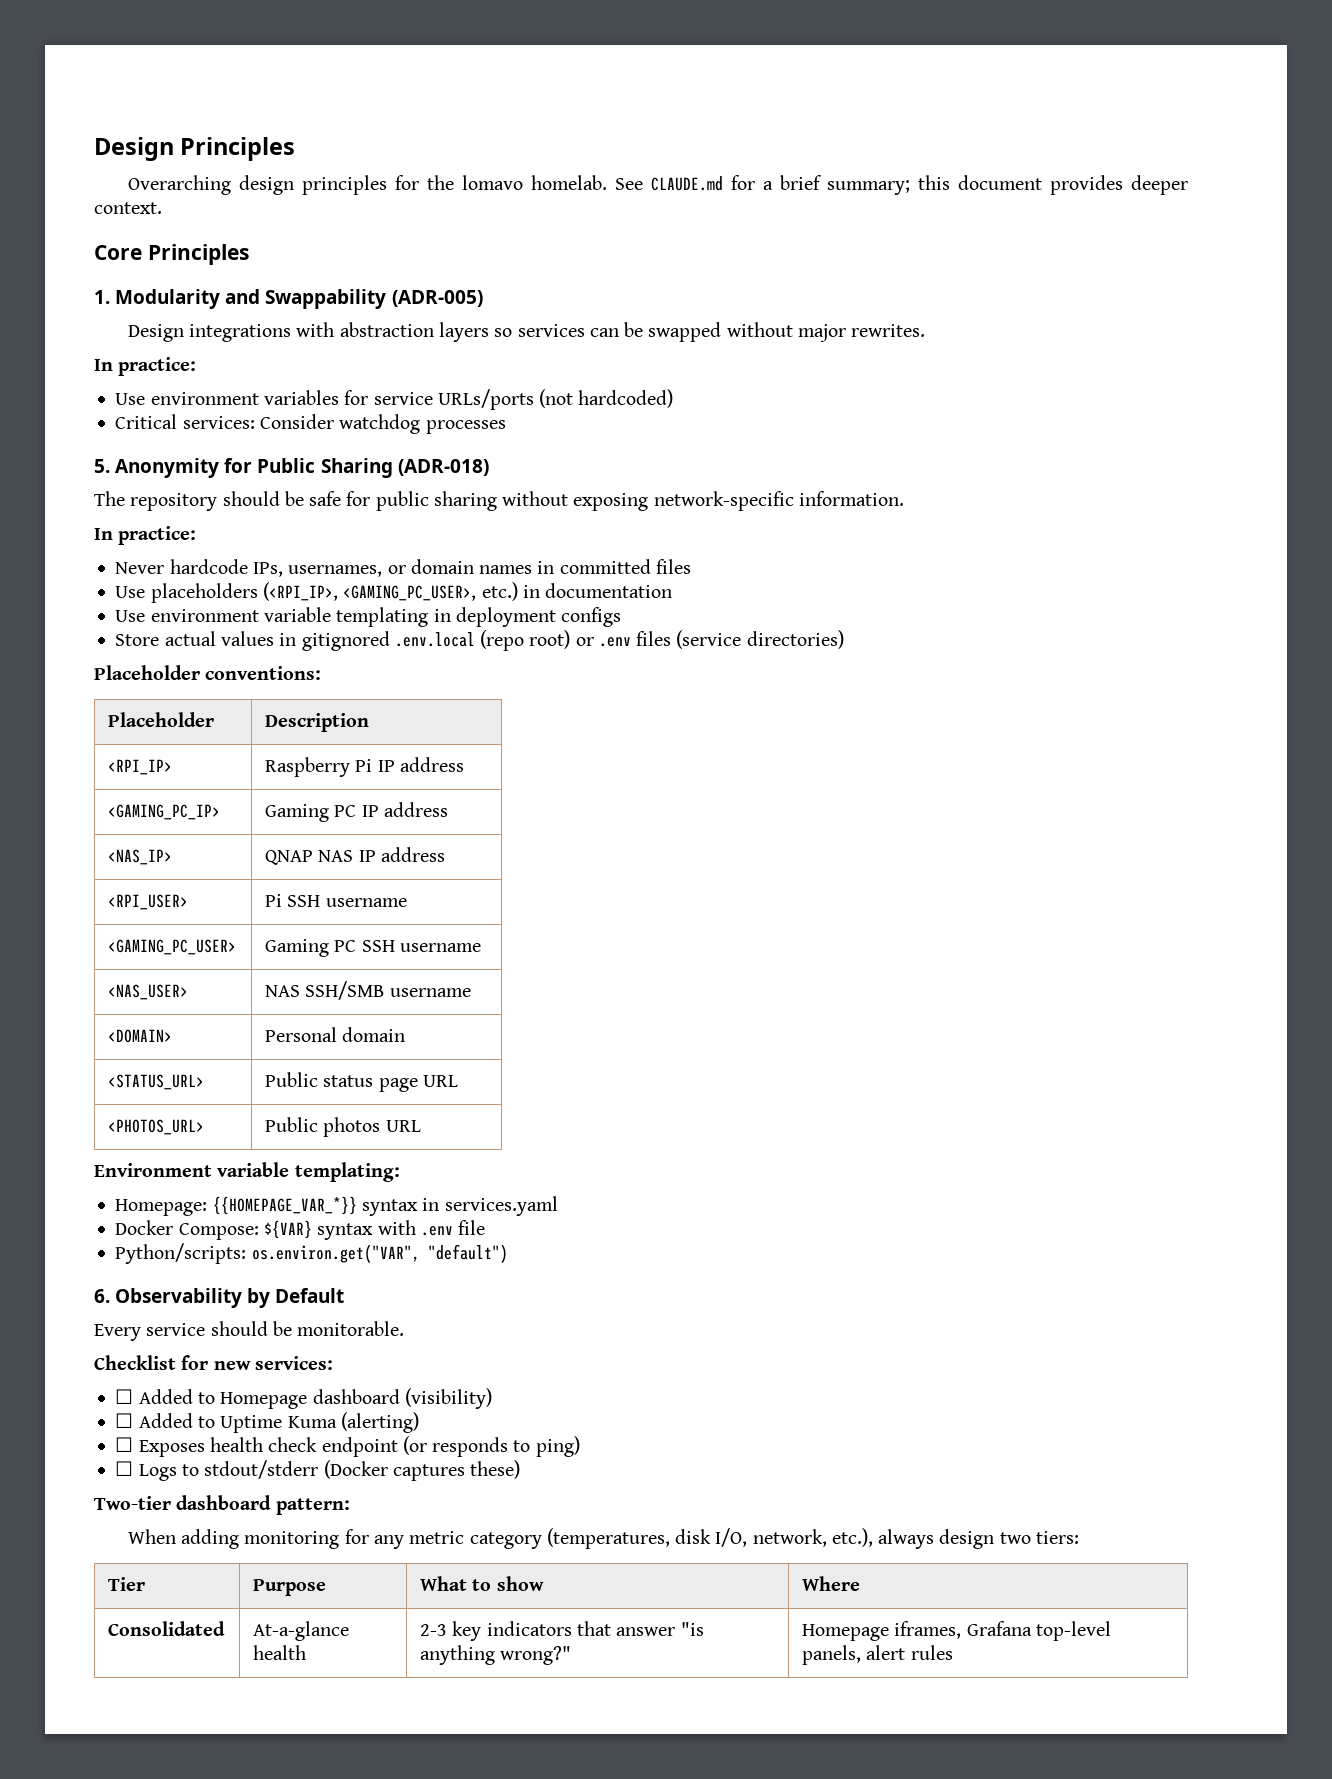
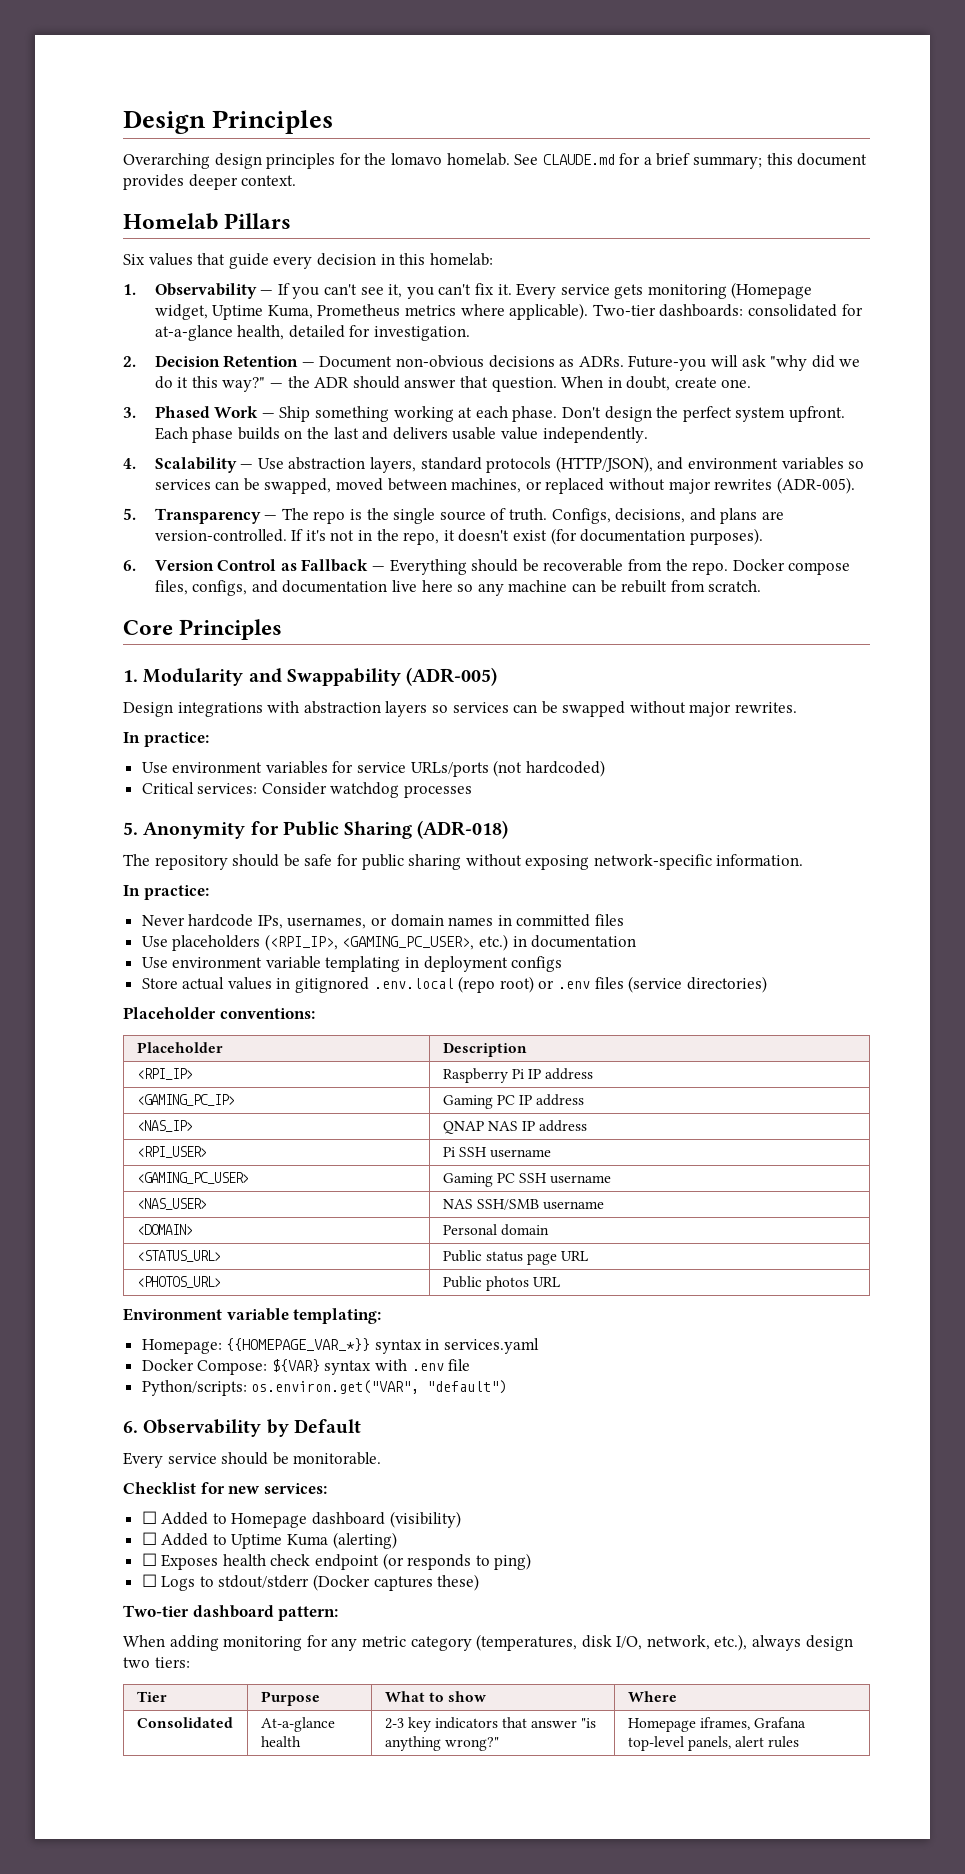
(162, 208) none -> [123,213,292,230] [123,253,493,269] [123,282,813,299] [154,303,863,320] [154,325,470,341] [123,355,861,371] [154,376,752,392] [123,406,845,422] [154,427,648,443] [123,456,865,473] [154,477,855,494] [123,508,784,524] [154,528,763,545] [123,559,851,575] [154,580,762,596] // Homelab Pillars // Six values that guide every decision in this homelab: // 1. Observability — If you can't see it, you can't fix it. Every service gets monitoring (Homepage widget, Uptime Kuma, Prometheus metrics where applicable). Two-tier dashboards: consolidated for at-a-glance health, detailed for investigation. // 2. Decision Retention — Document non-obvious decisions as ADRs. Future-you will ask "why did we do it this way?" — the ADR should answer that question. When in doubt, create one. // 3. Phased Work — Ship something working at each phase. Don't design the perfect system upfront. Each phase builds on the last and delivers usable value independently. // 4. Scalability — Use abstraction layers, standard protocols (HTTP/JSON), and environment variables so services can be swapped, moved between machines, or replaced without major rewrites (ADR-005). // 5. Transparency — The repo is the single source of truth. Configs, decisions, and plans are version-controlled. If it's not in the repo, it doesn't exist (for documentation purposes). // 6. Version Control as Fallback — Everything should be recoverable from the repo. Docker compose files, configs, and documentation live here so any machine can be rebuilt from scratch.

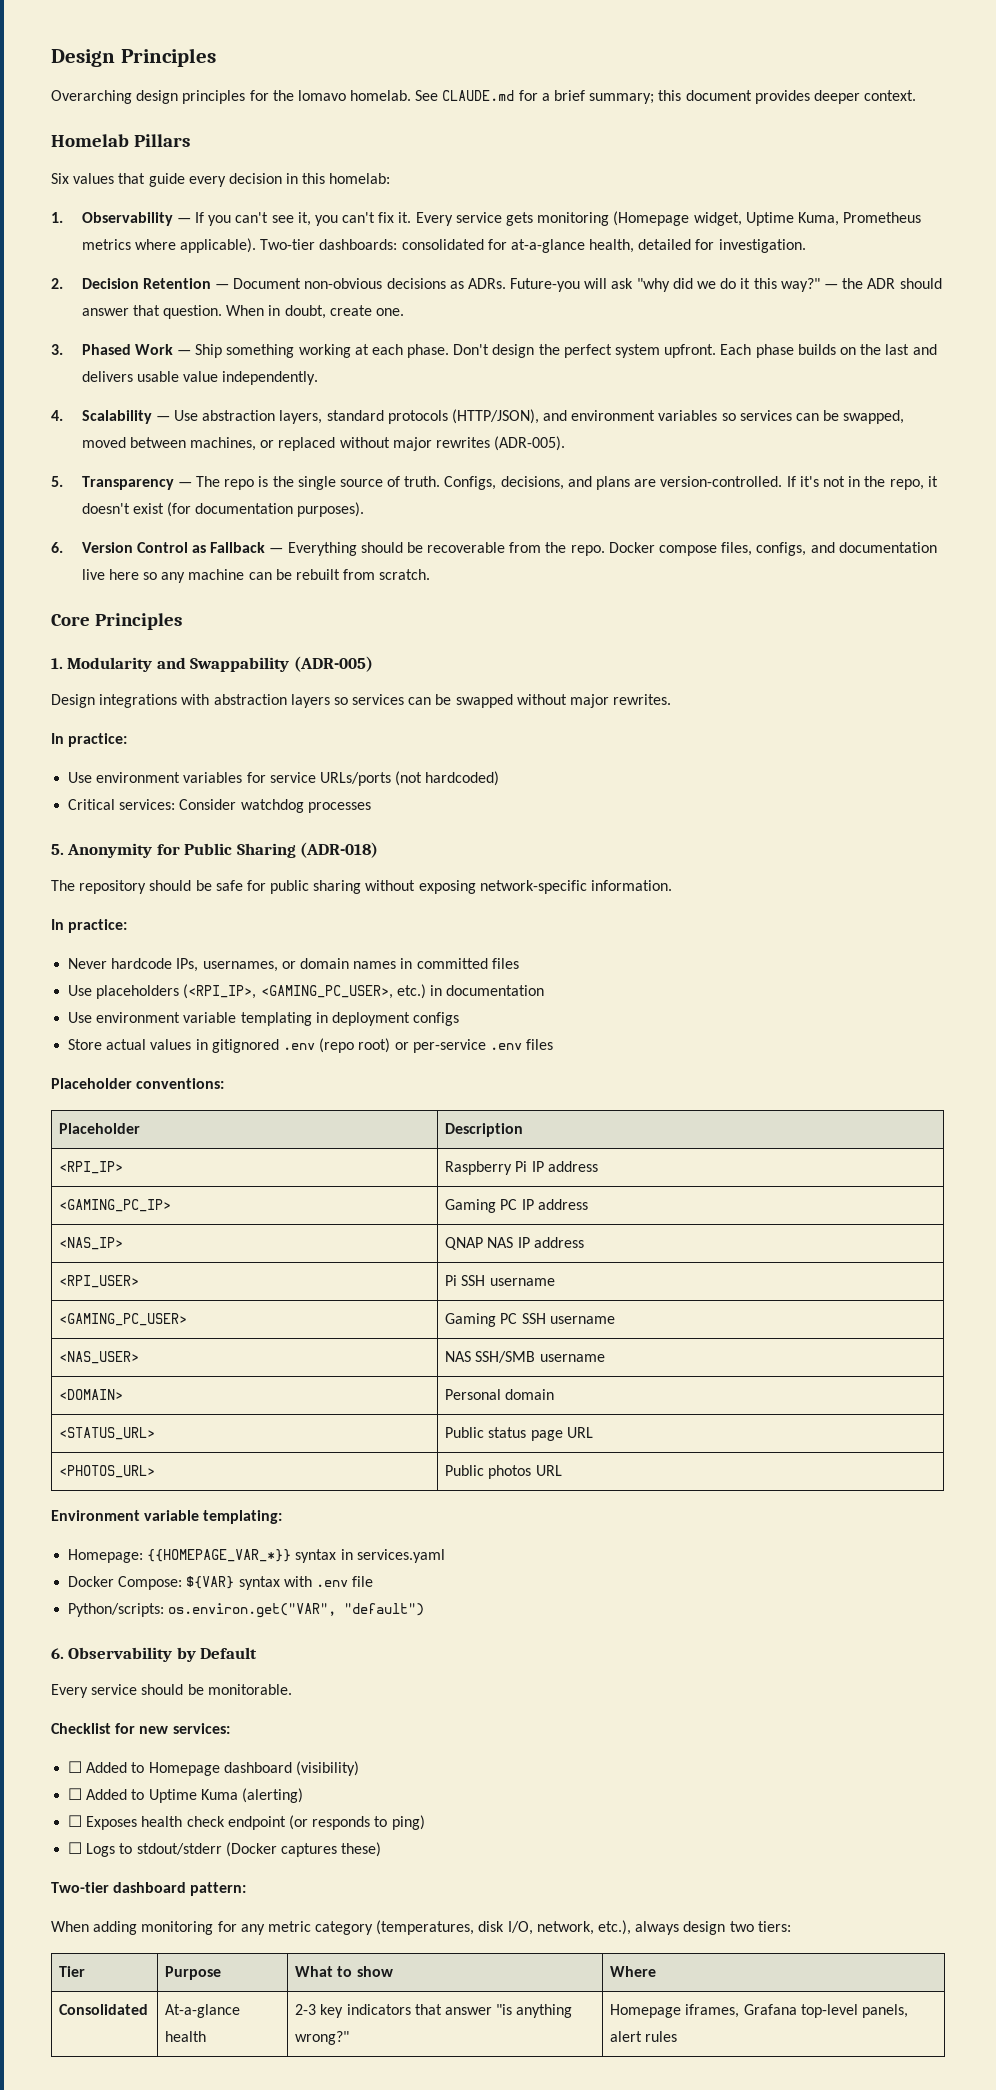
[373,978,454,989] .env.local -> [282,1043,315,1050] .env
(555, 984) none -> [412,1039,486,1053] per-service
[628,976,767,993] (service directories) -> (554, 1044) none

